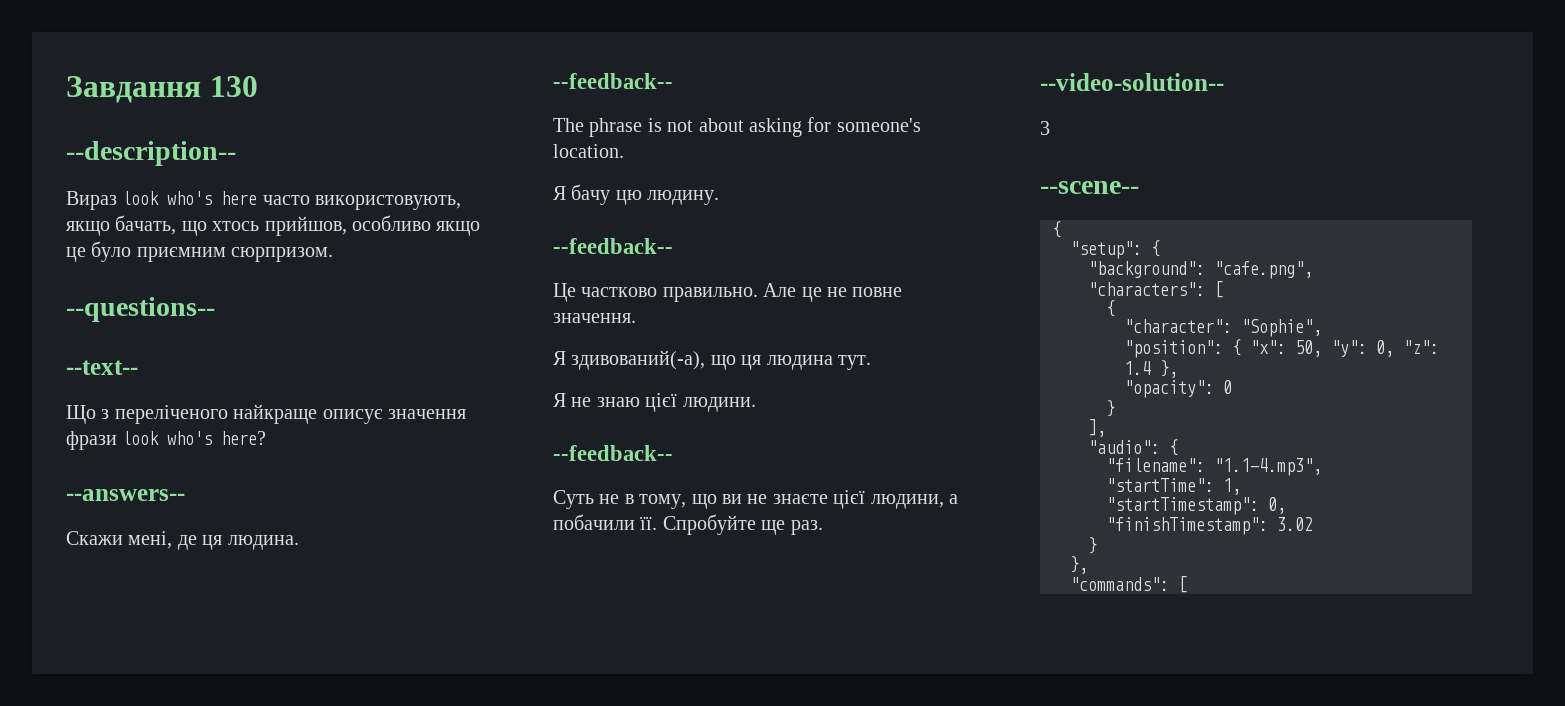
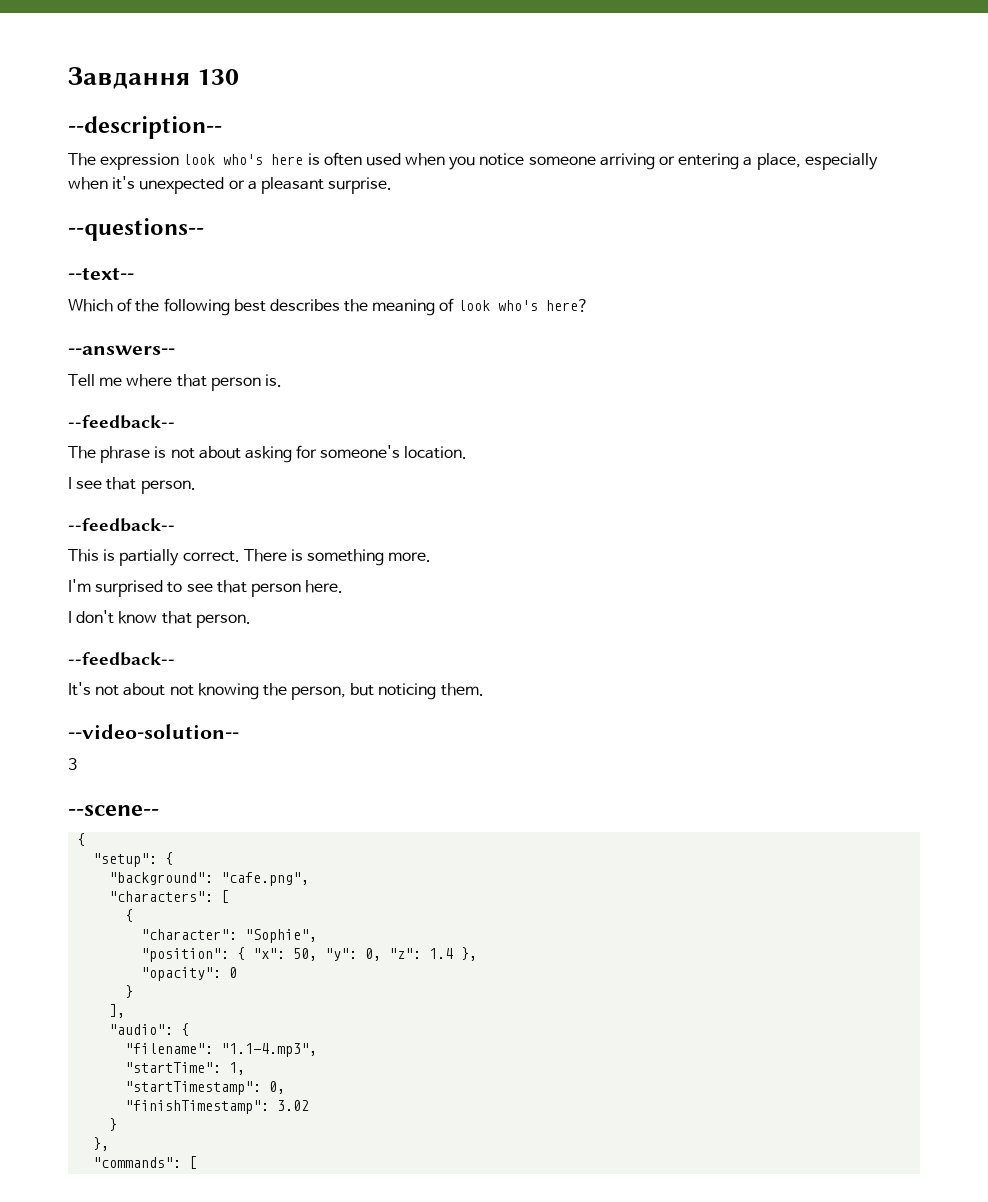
[66,191,117,210] Вираз -> [68,153,180,170] The expression
[262,195,462,210] [66,215,481,236] [66,241,334,262] [66,297,215,322] [66,360,138,375] [66,404,466,424] [66,431,267,450] [66,489,185,501] [66,531,299,550] часто використовують, якщо бачать, що хтось прийшов, особливо якщо це було приємним сюрпризом. // --questions-- // --text-- // Що з переліченого найкраще описує значення фрази look who's here? // --answers-- // Скажи мені, де ця людина. -> [307,152,878,170] [68,176,393,194] [68,218,204,241] [68,267,134,280] [68,298,589,316] [68,345,175,355] [68,374,282,391] is often used when you notice someone arriving or entering a place, especially when it's unexpected or a pleasant surprise. // --questions-- // --text-- // Which of the following best describes the meaning of look who's here? // --answers-- // Tell me where that person is.
[553,184,720,205] [553,238,673,254] [553,283,903,302] [553,313,636,323] [553,350,871,370] [553,393,756,412] [553,445,673,461] [553,490,958,509] [553,514,823,535] Я бачу цю людину. // --feedback-- // Це частково правильно. Але це не повне значення. // Я здивований(-а), що ця людина тут. // Я не знаю цієї людини. // --feedback-- // Суть не в тому, що ви не знаєте цієї людини, а побачили її. Спробуйте ще раз. -> [68,477,196,494] [68,518,175,532] [68,549,432,566] [68,579,344,597] [68,610,251,628] [68,652,175,666] [68,682,484,700] I see that person. // --feedback-- // This is partially correct. There is something more. // I'm surprised to see that person here. // I don't know that person. // --feedback-- // It's not about not knowing the person, but noticing them.

